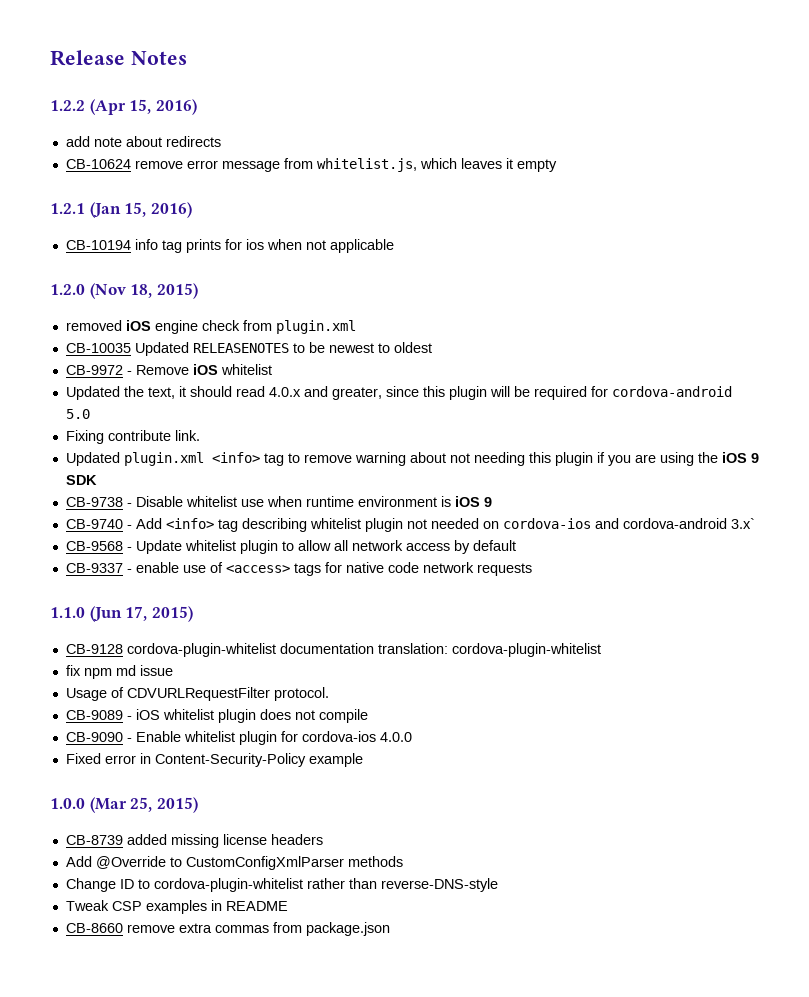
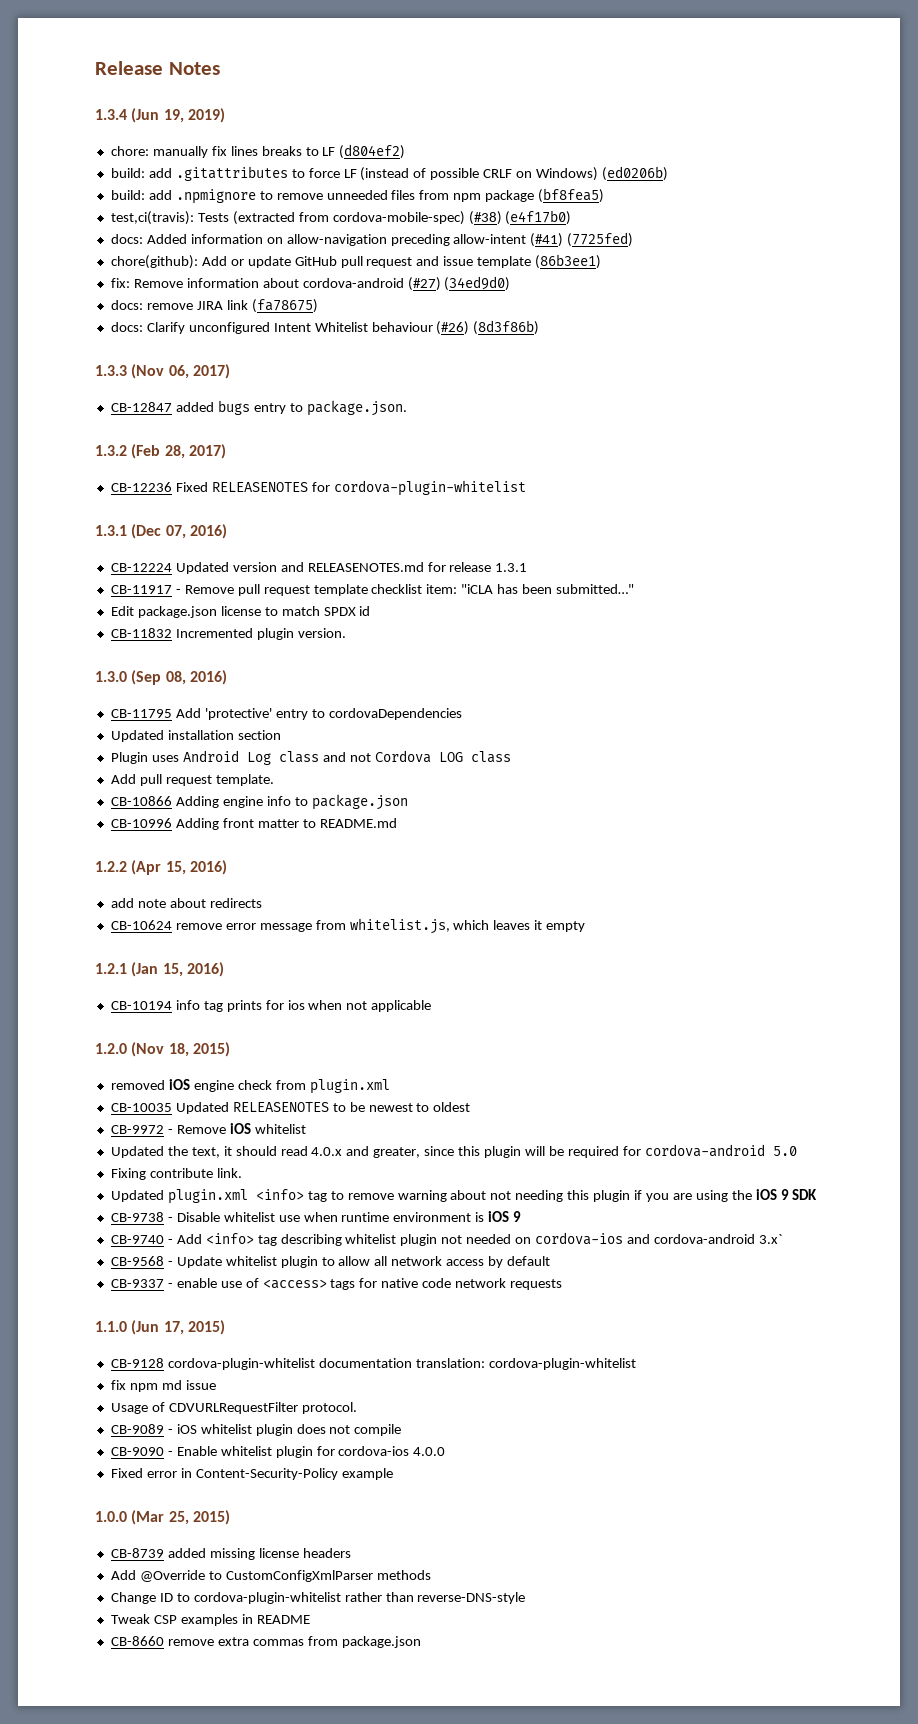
(187, 58) none -> [95,108,225,123] [110,144,406,159] [110,166,668,181] [110,188,605,204] [110,210,572,225] [110,232,634,247] [110,254,602,269] [110,276,511,291] [110,299,318,313] [110,320,540,335] [95,364,230,379] [110,400,407,416] [95,444,226,459] [110,480,526,496] [95,524,227,539] [110,562,528,574] [110,584,635,596] [110,606,371,618] [110,628,346,640] [95,670,227,685] [110,708,462,720] [110,730,281,742] [110,750,511,765] [110,774,274,786] [110,794,408,810] [110,818,397,830] // 1.3.4 (Jun 19, 2019) // chore: manually fix lines breaks to LF (d804ef2) // build: add .gitattributes to force LF (instead of possible CRLF on Windows) (ed0206b) // build: add .npmignore to remove unneeded files from npm package (bf8fea5) // test,ci(travis): Tests (extracted from cordova-mobile-spec) (#38) (e4f17b0) // docs: Added information on allow-navigation preceding allow-intent (#41) (7725fed) // chore(github): Add or update GitHub pull request and issue template (86b3ee1) // fix: Remove information about cordova-android (#27) (34ed9d0) // docs: remove JIRA link (fa78675) // docs: Clarify unconfigured Intent Whitelist behaviour (#26) (8d3f86b) // 1.3.3 (Nov 06, 2017) // CB-12847 added bugs entry to package.json. // 1.3.2 (Feb 28, 2017) // CB-12236 Fixed RELEASENOTES for cordova-plugin-whitelist // 1.3.1 (Dec 07, 2016) // CB-12224 Updated version and RELEASENOTES.md for release 1.3.1 // CB-11917 - Remove pull request template checklist item: "iCLA has been submitted…" // Edit package.json license to match SPDX id // CB-11832 Incremented plugin version. // 1.3.0 (Sep 08, 2016) // CB-11795 Add 'protective' entry to cordovaDependencies // Updated installation section // Plugin uses Android Log class and not Cordova LOG class // Add pull request template. // CB-10866 Adding engine info to package.json // CB-10996 Adding front matter to README.md

